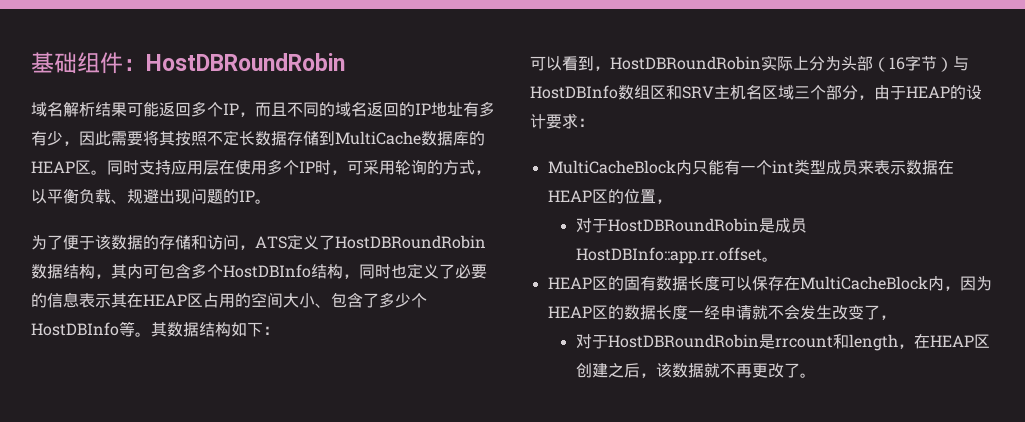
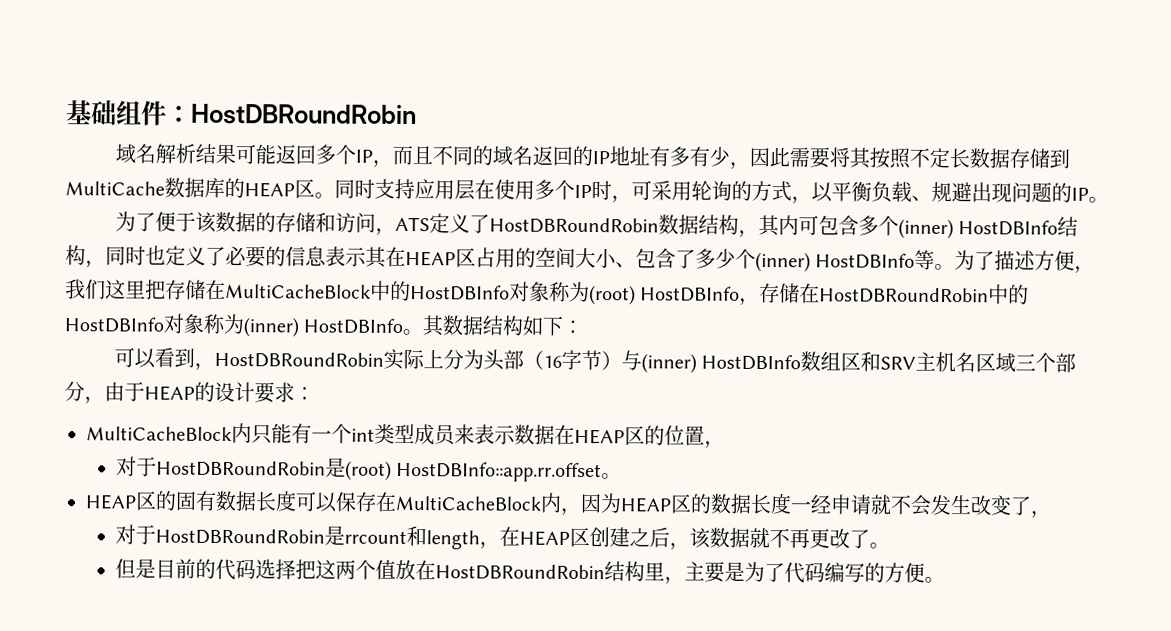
(223, 271) none -> [897,218,954,240] (inner)
(427, 300) none -> [755,251,811,273] (inner)
(151, 334) none -> [954,250,1096,274] [65,279,1030,306] [64,313,424,338] 为了描述方便，我们这里把存储在MultiCacheBlock中的HostDBInfo对象称为(root) HostDBInfo，存储在HostDBRoundRobin中的HostDBInfo对象称为(inner) HostDBInfo。
(969, 63) none -> [640,353,697,374] (inner)
[774,218,807,233] 成员 -> [344,460,392,481] (root)
(816, 375) none -> [114,558,945,585] // 但是目前的代码选择把这两个值放在HostDBRoundRobin结构里，主要是为了代码编写的方便。

